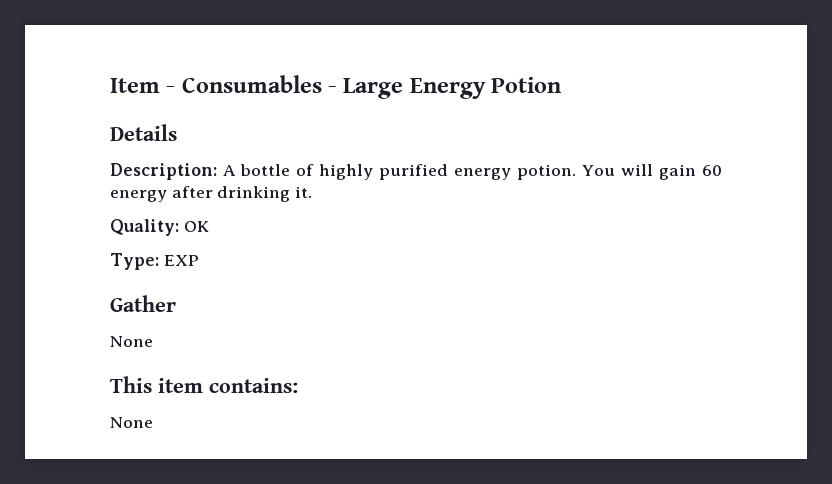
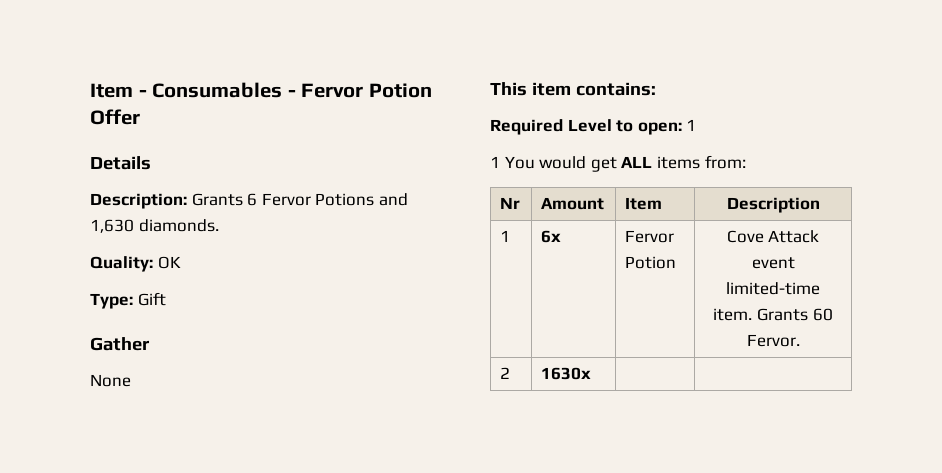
[343,77,562,99] Large Energy Potion -> [301,83,432,98] [90,109,140,125] Fervor Potion Offer
[223,164,722,180] [110,186,313,202] A bottle of highly purified energy potion. You will gain 60 energy after drinking it. -> [191,193,408,206] [90,219,219,233] Grants 6 Fervor Potions and 1,630 diamonds.
[163,255,199,266] EXP -> [137,292,166,306] Gift
[110,417,153,428] // None -> [490,119,697,135] [490,155,746,172] [500,197,521,209] [541,197,605,210] [625,197,663,210] [726,197,820,213] [500,230,511,242] [541,230,562,243] [625,230,675,243] [625,256,677,269] [726,230,820,243] [751,257,795,269] [726,282,820,295] [713,308,833,321] [746,334,800,347] [500,367,511,379] [541,367,592,380] // Required Level to open: 1 // 1 You would get ALL items from: // Nr | Amount | Item | Description // 1 | 6x | Fervor Potion | Cove Attack event limited-time item. Grants 60 Fervor. // 2 | 1630x | |

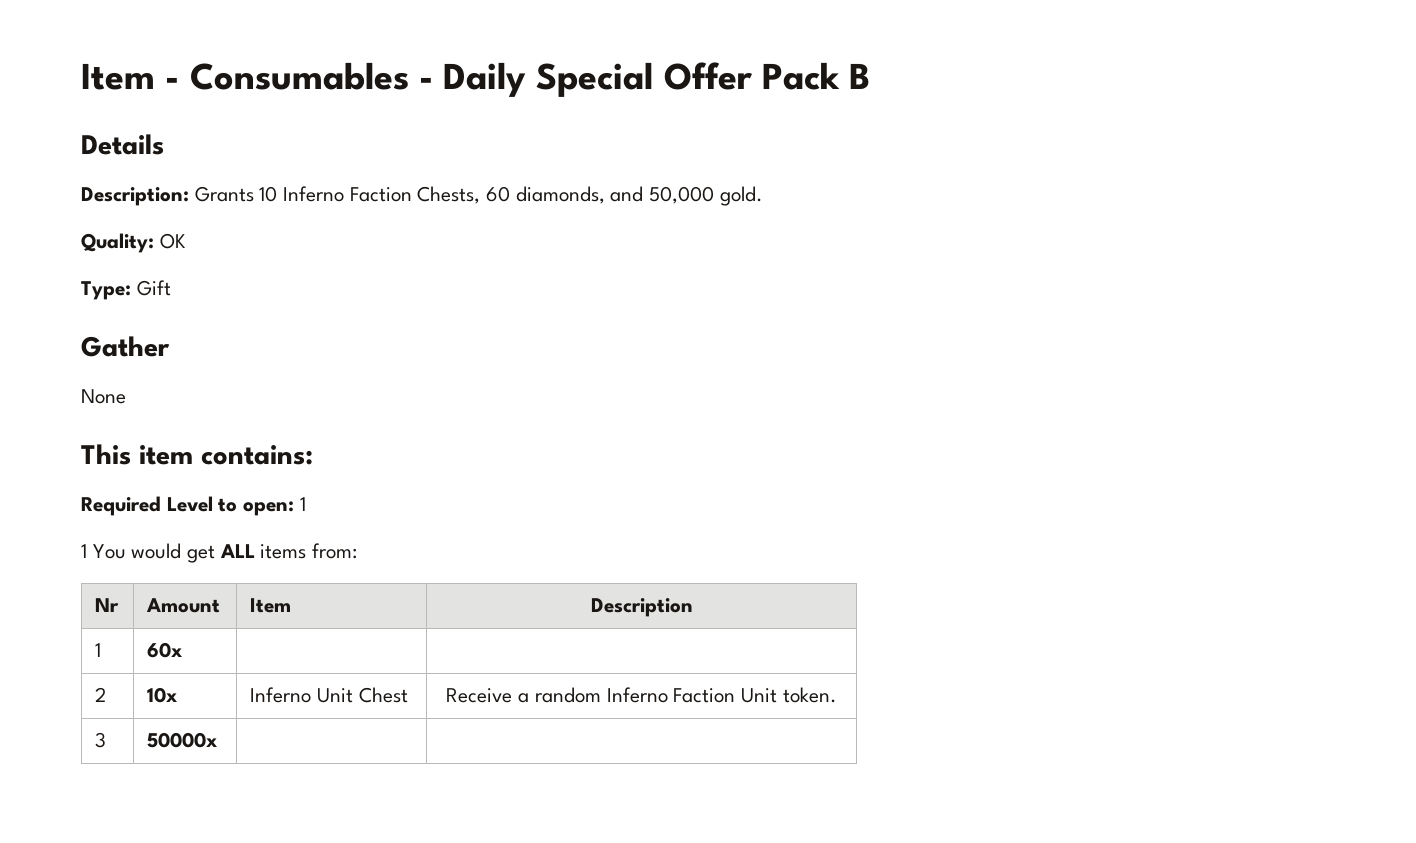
[301,83,432,98] Fervor Potion -> [443,62,654,97] Daily Special
(140, 117) none -> [761,62,871,90] Pack B
[247,193,408,206] [90,219,219,233] 6 Fervor Potions and 1,630 diamonds. -> [259,186,763,206] 10 Inferno Faction Chests, 60 diamonds, and 50,000 gold.
[541,230,562,243] [625,230,675,243] [625,256,677,269] [726,230,820,243] [751,257,795,269] [726,282,820,295] [713,308,833,321] [746,334,800,347] [500,367,511,379] [541,367,592,380] 6x | Fervor Potion | Cove Attack event limited-time item. Grants 60 Fervor. // 2 | 1630x -> [147,642,183,658] [95,687,107,702] [147,687,178,703] [250,687,408,703] [446,687,837,703] [95,732,107,748] [147,732,218,748] 60x | | // 2 | 10x | Inferno Unit Chest | Receive a random Inferno Faction Unit token. // 3 | 50000x

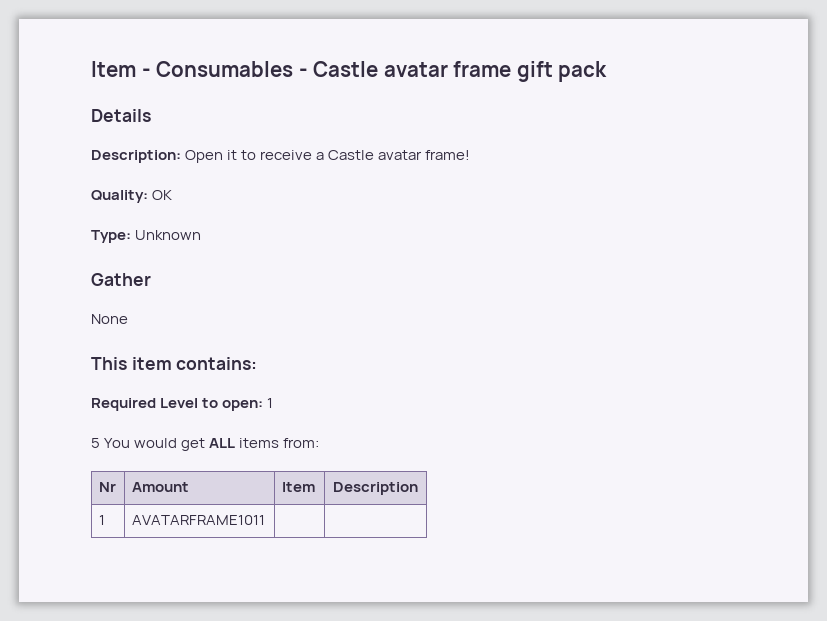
[443,62,871,97] [81,134,164,155] [81,186,763,206] Daily Special Offer Pack B // Details // Description: Grants 10 Inferno Faction Chests, 60 diamonds, and 50,000 gold. -> [313,61,608,82] [91,109,151,122] [91,150,471,163] Castle avatar frame gift pack // Details // Description: Open it to receive a Castle avatar frame!
[136,280,171,296] Gift -> [135,230,202,240] Unknown
[81,544,87,558] 1 -> [91,438,100,448] 5
[147,642,183,658] [95,687,107,702] [147,687,178,703] [250,687,408,703] [446,687,837,703] [95,732,107,748] [147,732,218,748] 60x | | // 2 | 10x | Inferno Unit Chest | Receive a random Inferno Faction Unit token. // 3 | 50000x -> [131,515,265,525] AVATARFRAME1011

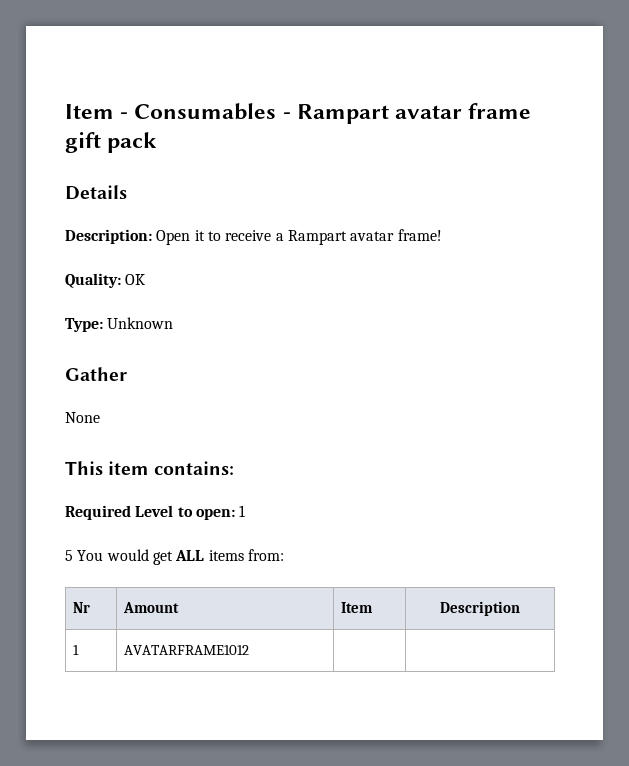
[313,61,379,77] Castle -> [296,104,389,124] Rampart
[328,150,375,160] Castle -> [287,230,347,245] Rampart
[131,515,265,525] AVATARFRAME1011 -> [123,645,249,655] AVATARFRAME1012

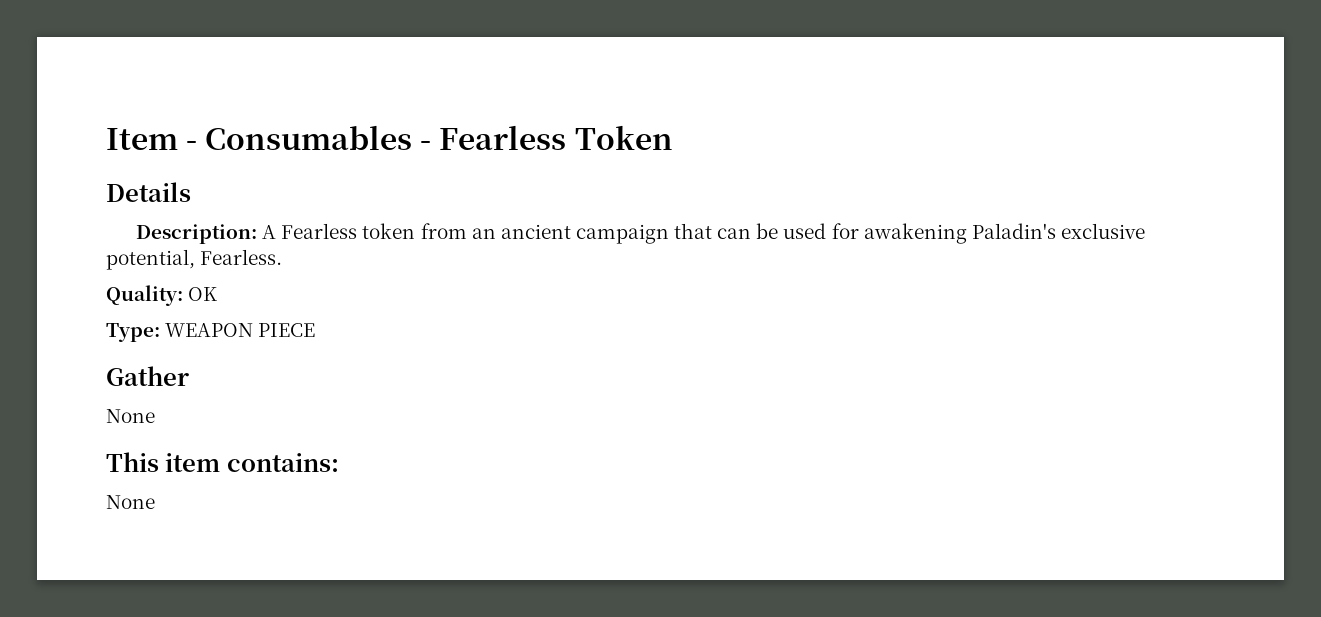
[296,103,532,124] [65,132,158,153] [65,185,127,200] [65,229,442,245] Rampart avatar frame gift pack // Details // Description: Open it to receive a Rampart avatar frame! -> [439,125,673,150] [106,182,191,202] [135,223,1145,244] [106,249,283,270] Fearless Token // Details // Description: A Fearless token from an ancient campaign that can be used for awakening Paladin's exclusive potential, Fearless.
[107,317,174,329] Unknown -> [165,323,316,337] WEAPON PIECE
[65,505,246,520] [65,549,284,565] [72,602,90,613] [122,602,179,613] [340,602,373,613] [440,601,520,616] [72,645,79,655] [123,645,249,655] // Required Level to open: 1 // 5 You would get ALL items from: // Nr | Amount | Item | Description // 1 | AVATARFRAME1012 | | -> [106,495,155,509] // None

